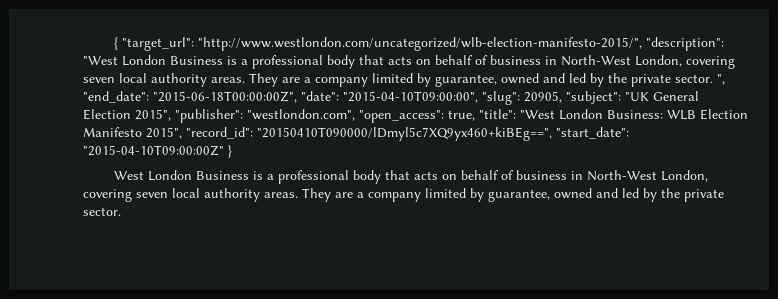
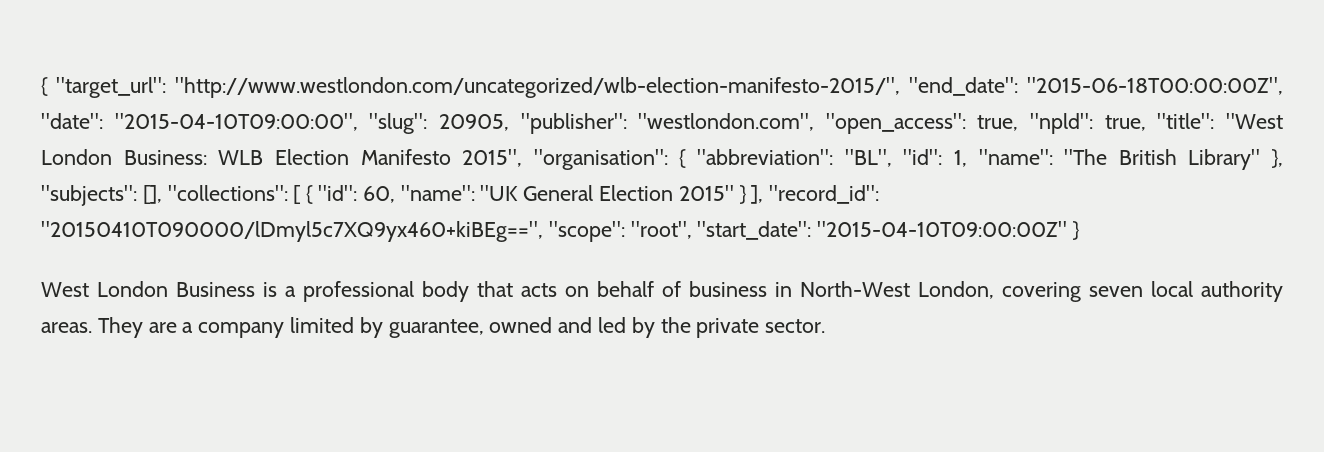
[646,37,725,51] [83,55,735,69] [83,73,725,87] "description": "West London Business is a professional body that acts on behalf of business in North-West London, covering seven local authority areas. They are a company limited by guarantee, owned and led by the private sector. ", -> (901, 87) none
[566,91,699,104] [83,109,171,121] "subject": "UK General Election 2015", -> (509, 122) none
(475, 115) none -> [1030,113,1146,134] "npld": true,
[186,127,552,141] "record_id": "20150410T090000/lDmyl5c7XQ9yx460+kiBEg==", -> [533,149,1283,170] [41,185,880,206] [41,221,692,242] "organisation": { "abbreviation": "BL", "id": 1, "name": "The British Library" }, "subjects": [], "collections": [ { "id": 60, "name": "UK General Election 2015" } ], "record_id": "20150410T090000/lDmyl5c7XQ9yx460+kiBEg==", "scope": "root",

